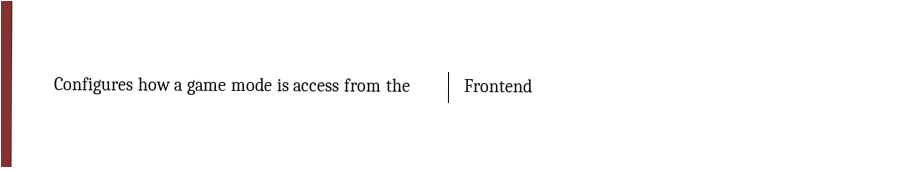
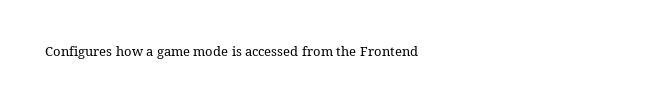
[292,82,341,92] access -> [245,46,299,56] accessed

